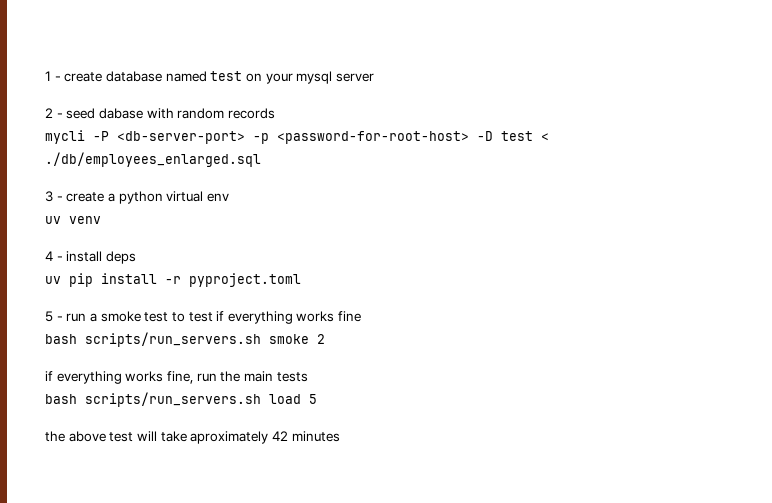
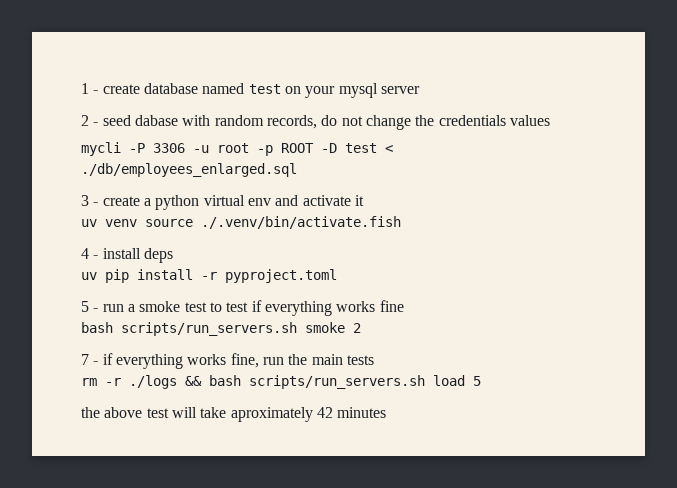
[227,108,275,119] [45,130,469,144] records // mycli -P <db-server-port> -p <password-for-root-host> -> [266,115,550,130] [81,142,314,156] records, do not change the credentials values // mycli -P 3306 -u root -p ROOT
(229, 197) none -> [275,195,364,206] and activate it
(101, 220) none -> [145,216,401,229] source ./.venv/bin/activate.fish
(325, 339) none -> [81,354,99,365] 7 -
(308, 377) none -> [81,375,202,389] rm -r ./logs &&

